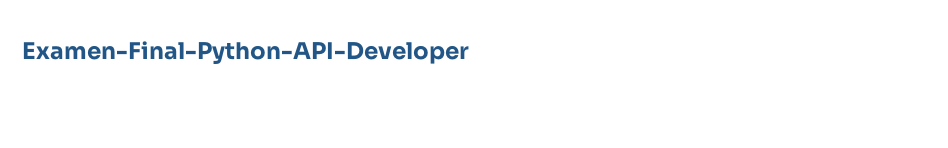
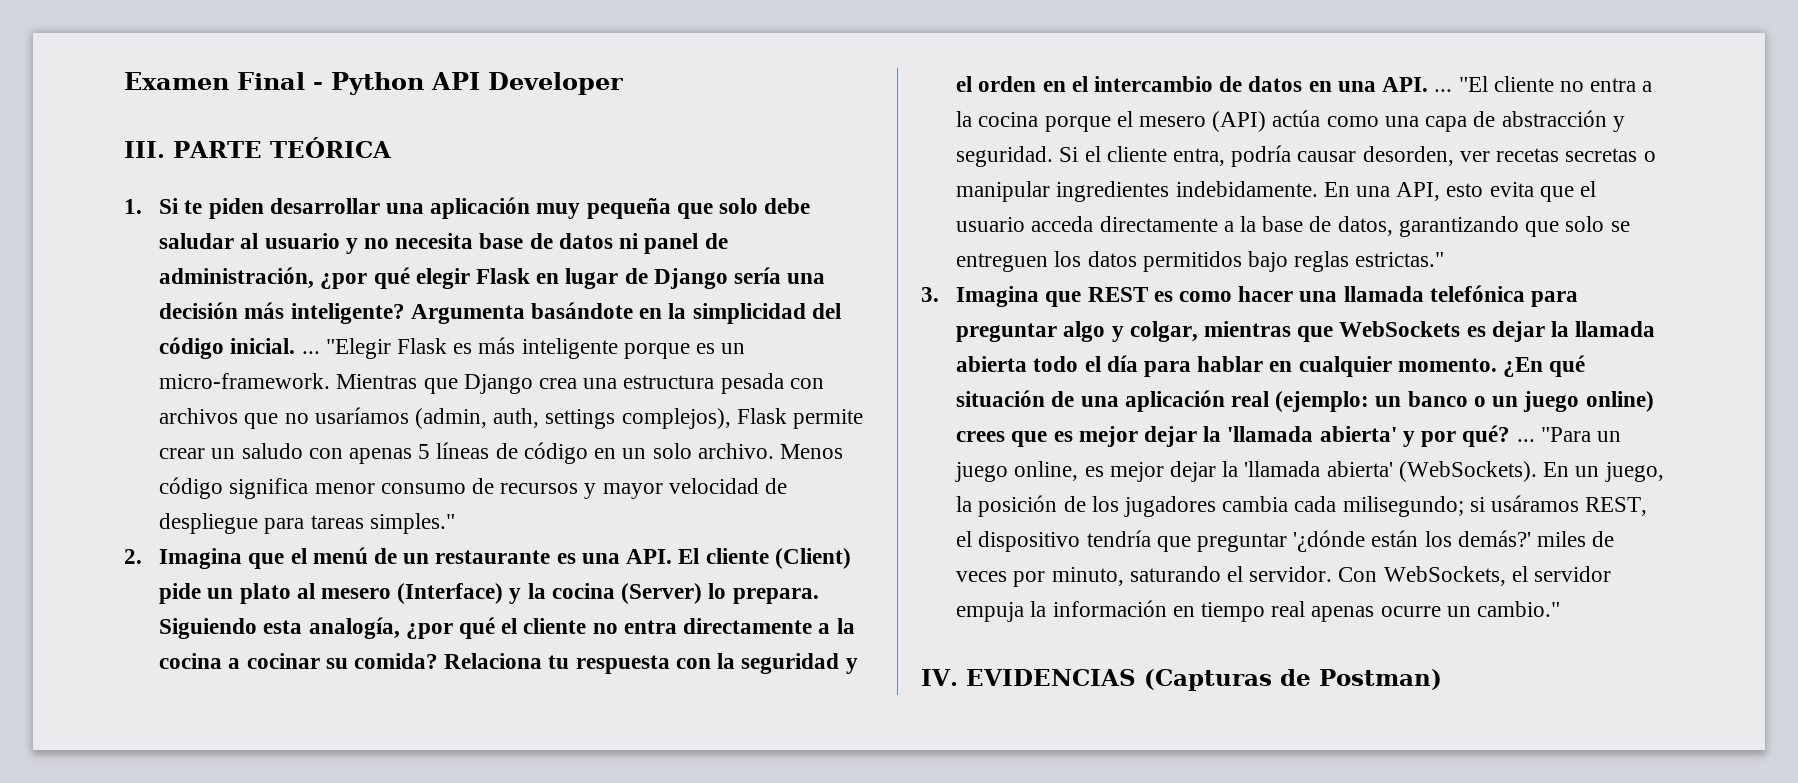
[22,41,469,64] Examen-Final-Python-API-Developer -> [124,72,623,95] [124,137,392,158] [124,197,811,219] [159,233,728,254] [159,267,826,289] [159,302,841,324] [159,337,746,359] [159,373,824,394] [159,407,864,429] [159,442,843,464] [159,477,788,499] [159,513,455,534] [124,547,851,569] [159,583,819,604] [159,617,855,639] [159,653,858,674] [956,76,1653,92] [956,110,1625,132] [956,145,1656,167] [956,181,1597,202] [956,216,1630,237] [956,251,1445,272] [921,285,1579,307] [956,321,1656,342] [956,355,1586,377] [956,390,1654,412] [956,425,1621,447] [955,461,1664,482] [956,495,1648,517] [956,530,1615,552] [956,566,1612,587] [956,600,1561,622] [921,669,1442,691] Examen Final - Python API Developer // III. PARTE TEÓRICA // 1. Si te piden desarrollar una aplicación muy pequeña que solo debe saludar al usuario y no necesita base de datos ni panel de administración, ¿por qué elegir Flask en lugar de Django sería una decisión más inteligente? Argumenta basándote en la simplicidad del código inicial. ... "Elegir Flask es más inteligente porque es un micro-framework. Mientras que Django crea una estructura pesada con archivos que no usaríamos (admin, auth, settings complejos), Flask permite crear un saludo con apenas 5 líneas de código en un solo archivo. Menos código significa menor consumo de recursos y mayor velocidad de despliegue para tareas simples." // 2. Imagina que el menú de un restaurante es una API. El cliente (Client) pide un plato al mesero (Interface) y la cocina (Server) lo prepara. Siguiendo esta analogía, ¿por qué el cliente no entra directamente a la cocina a cocinar su comida? Relaciona tu respuesta con la seguridad y el orden en el intercambio de datos en una API. ... "El cliente no entra a la cocina porque el mesero (API) actúa como una capa de abstracción y seguridad. Si el cliente entra, podría causar desorden, ver recetas secretas o manipular ingredientes indebidamente. En una API, esto evita que el usuario acceda directamente a la base de datos, garantizando que solo se entreguen los datos permitidos bajo reglas estrictas." // 3. Imagina que REST es como hacer una llamada telefónica para preguntar algo y colgar, mientras que WebSockets es dejar la llamada abierta todo el día para hablar en cualquier momento. ¿En qué situación de una aplicación real (ejemplo: un banco o un juego online) crees que es mejor dejar la 'llamada abierta' y por qué? ... "Para un juego online, es mejor dejar la 'llamada abierta' (WebSockets). En un juego, la posición de los jugadores cambia cada milisegundo; si usáramos REST, el dispositivo tendría que preguntar '¿dónde están los demás?' miles de veces por minuto, saturando el servidor. Con WebSockets, el servidor empuja la información en tiempo real apenas ocurre un cambio." // IV. EVIDENCIAS (Capturas de Postman)

